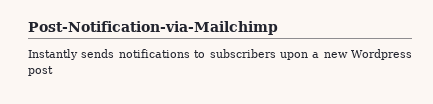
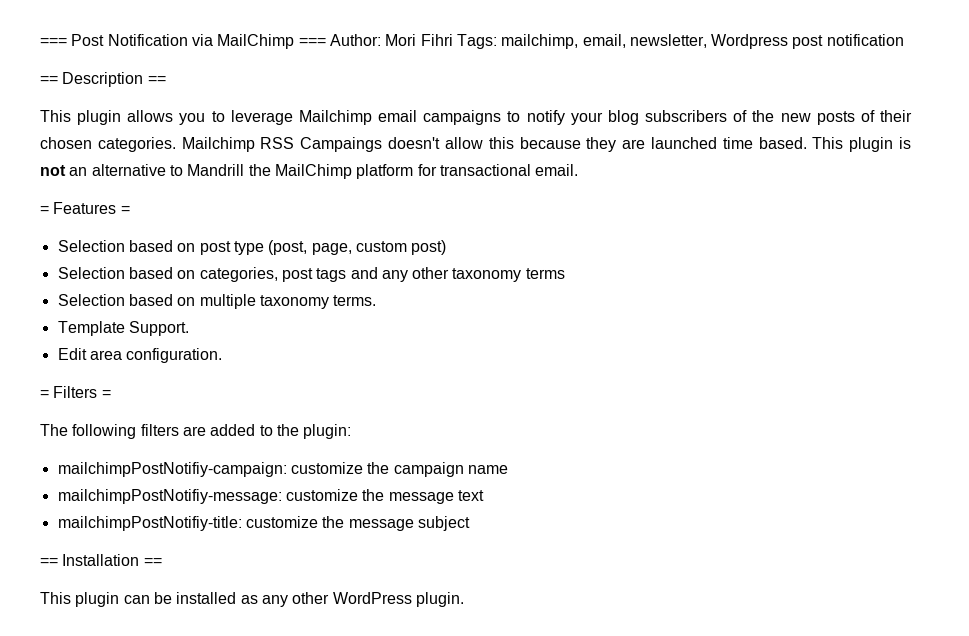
[28,21,278,35] [28,49,412,60] [28,66,53,76] Post-Notification-via-Mailchimp // Instantly sends notifications to subscribers upon a new Wordpress post -> [40,34,904,49] [40,72,166,87] [40,110,912,125] [40,137,911,152] [40,164,579,179] [40,202,130,214] [57,240,447,255] [57,267,565,282] [57,294,377,309] [57,321,189,336] [57,348,223,363] [40,386,111,398] [40,424,352,439] [57,462,508,477] [57,489,484,504] [57,516,470,531] [40,554,162,566] [40,592,464,607] === Post Notification via MailChimp === Author: Mori Fihri Tags: mailchimp, email, newsletter, Wordpress post notification // == Description == // This plugin allows you to leverage Mailchimp email campaigns to notify your blog subscribers of the new posts of their chosen categories. Mailchimp RSS Campaings doesn't allow this because they are launched time based. This plugin is not an alternative to Mandrill the MailChimp platform for transactional email. // = Features = // Selection based on post type (post, page, custom post) // Selection based on categories, post tags and any other taxonomy terms // Selection based on multiple taxonomy terms. // Template Support. // Edit area configuration. // = Filters = // The following filters are added to the plugin: // mailchimpPostNotifiy-campaign: customize the campaign name // mailchimpPostNotifiy-message: customize the message text // mailchimpPostNotifiy-title: customize the message subject // == Installation == // This plugin can be installed as any other WordPress plugin.

